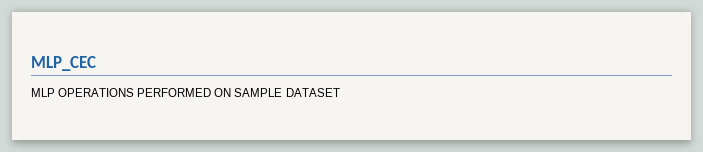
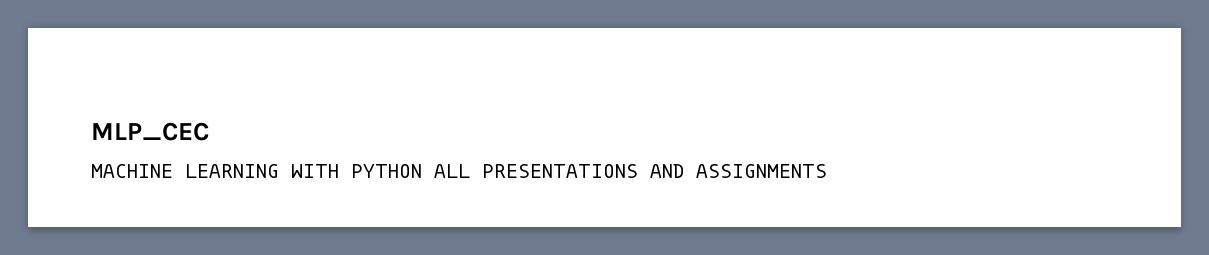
[31,88,340,97] MLP OPERATIONS PERFORMED ON SAMPLE DATASET -> [91,164,827,178] MACHINE LEARNING WITH PYTHON ALL PRESENTATIONS AND ASSIGNMENTS

